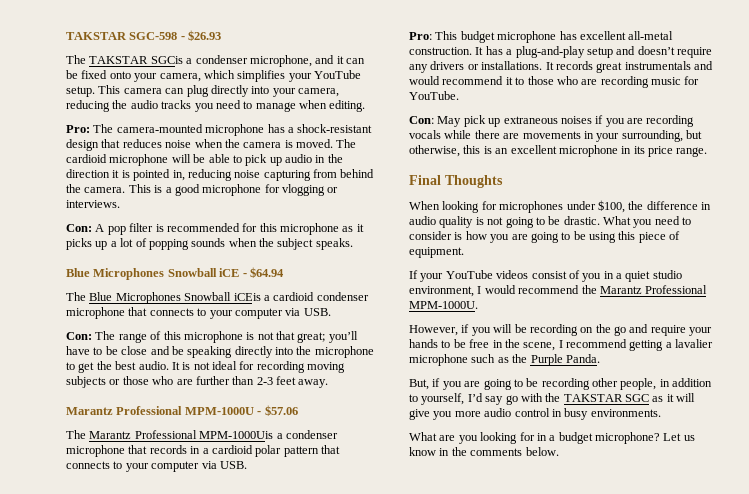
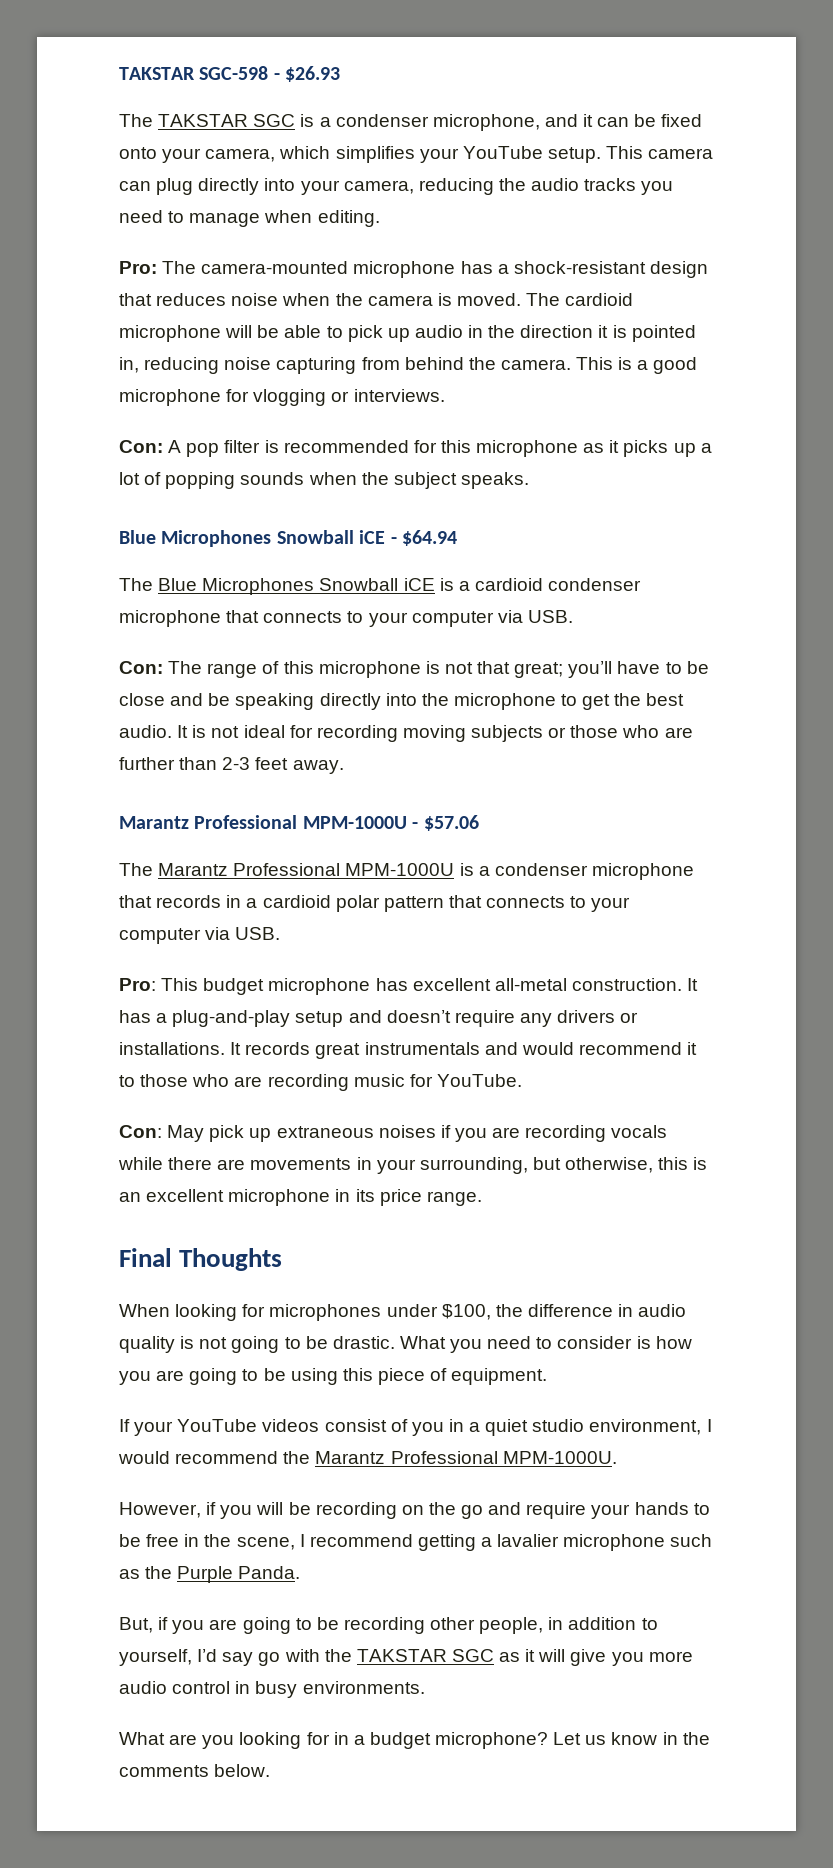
[150,56,183,64] SGCis -> [253,114,315,127] SGC is
[233,293,261,301] iCEis -> [403,578,454,591] iCE is
[199,431,274,439] MPM-1000Uis -> [345,863,474,876] MPM-1000U is

